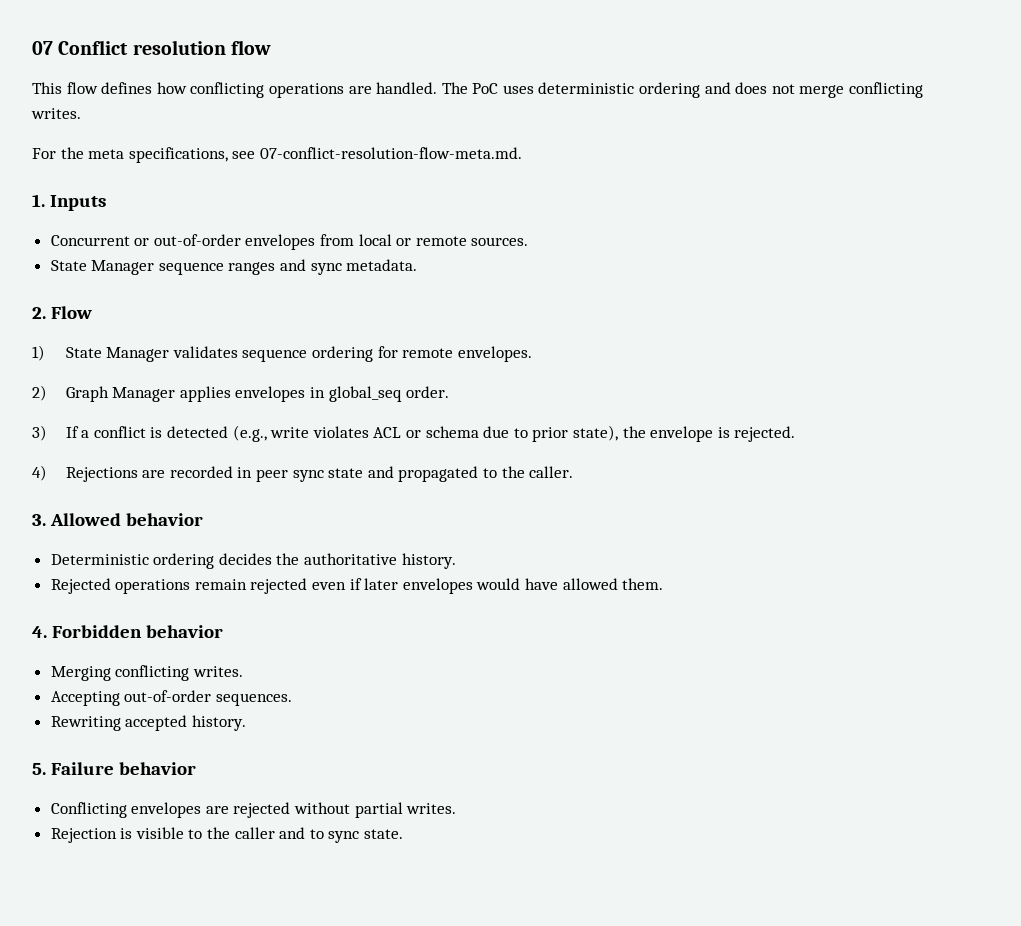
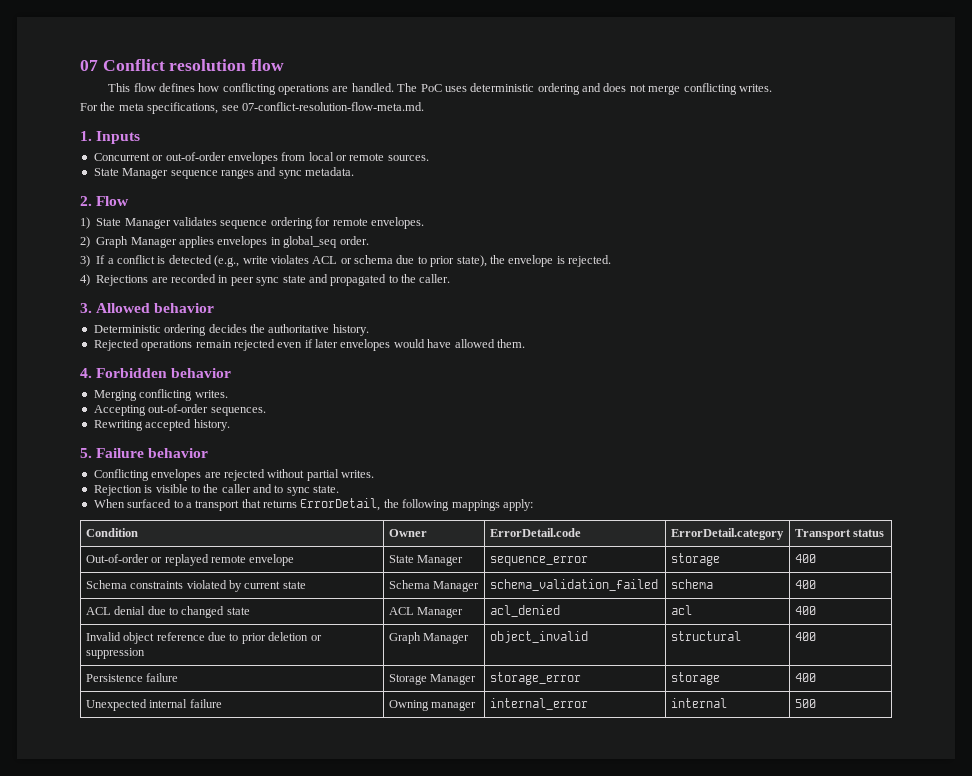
(404, 834) none -> [93,498,533,511] [85,528,138,537] [388,529,427,537] [489,528,581,537] [670,528,784,540] [794,529,885,540] [85,554,295,566] [388,555,464,566] [489,556,588,566] [670,553,720,566] [794,554,816,563] [85,580,306,592] [388,580,480,592] [489,579,658,591] [670,579,713,589] [794,580,816,589] [85,606,250,618] [388,607,464,618] [489,605,560,617] [670,605,692,615] [794,606,816,615] [85,632,322,644] [85,648,145,659] [388,632,470,644] [489,631,588,643] [670,631,741,641] [794,632,816,641] [85,673,179,682] [388,674,477,685] [489,672,581,685] [670,672,720,685] [794,673,816,682] [85,699,222,711] [388,700,477,711] [489,698,588,710] [670,698,727,708] [794,699,816,708] // When surfaced to a transport that returns ErrorDetail, the following mappings apply: // Condition | Owner | ErrorDetail.code | ErrorDetail.category | Transport status // Out-of-order or replayed remote envelope | State Manager | sequence_error | storage | 400 // Schema constraints violated by current state | Schema Manager | schema_validation_failed | schema | 400 // ACL denial due to changed state | ACL Manager | acl_denied | acl | 400 // Invalid object reference due to prior deletion or suppression | Graph Manager | object_invalid | structural | 400 // Persistence failure | Storage Manager | storage_error | storage | 400 // Unexpected internal failure | Owning manager | internal_error | internal | 500

